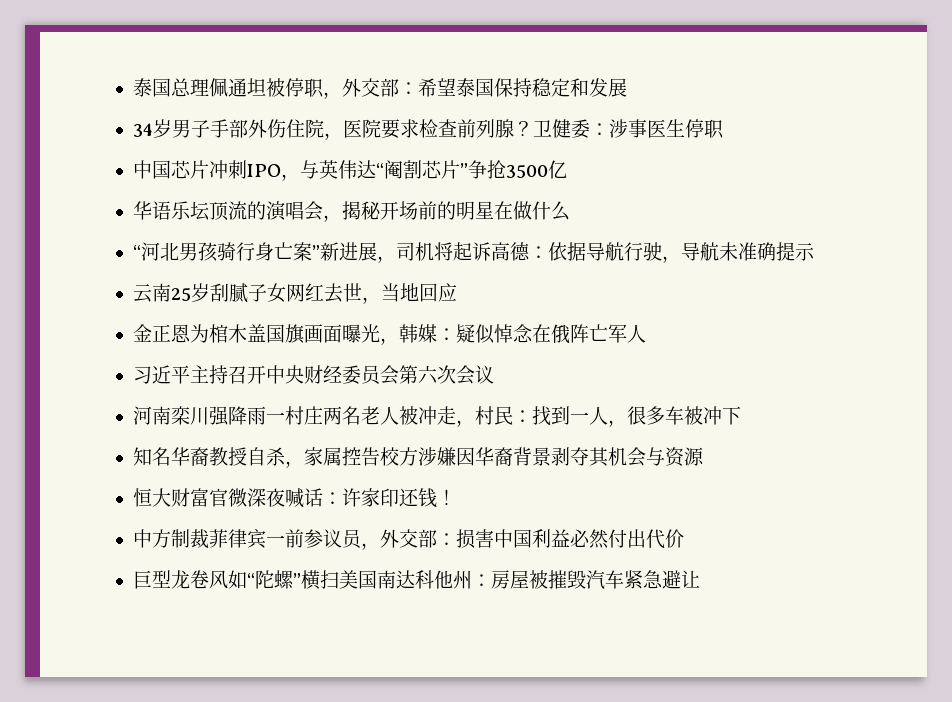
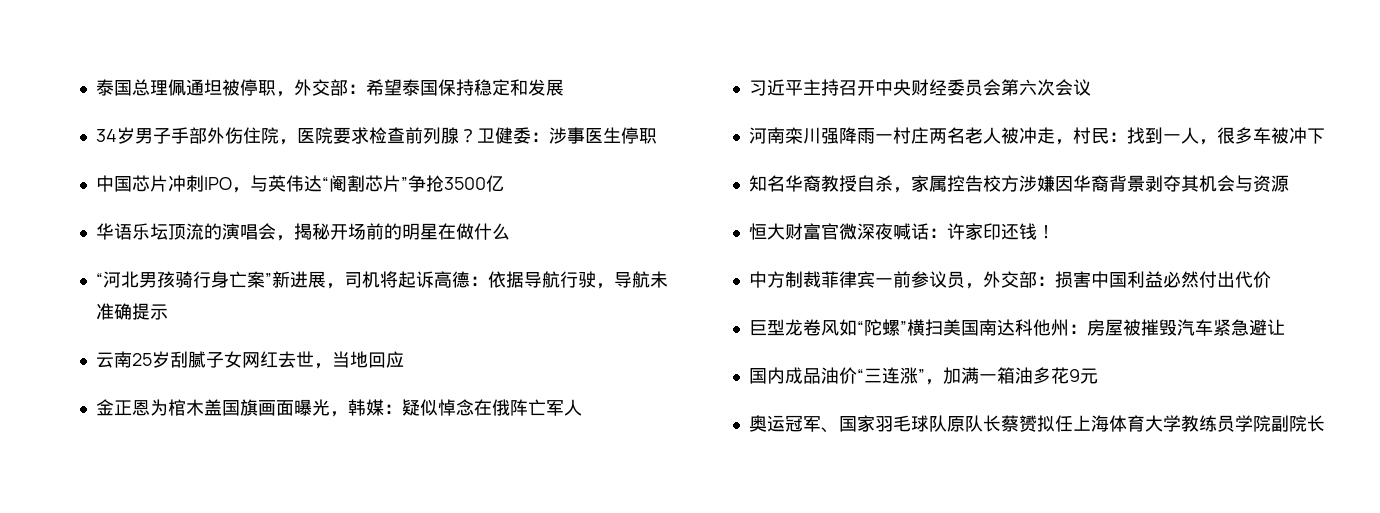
(700, 579) none -> [748,367,1098,385] [748,415,1325,433] // 国内成品油价“三连涨”，加满一箱油多花9元 // 奥运冠军、国家羽毛球队原队长蔡赟拟任上海体育大学教练员学院副院长

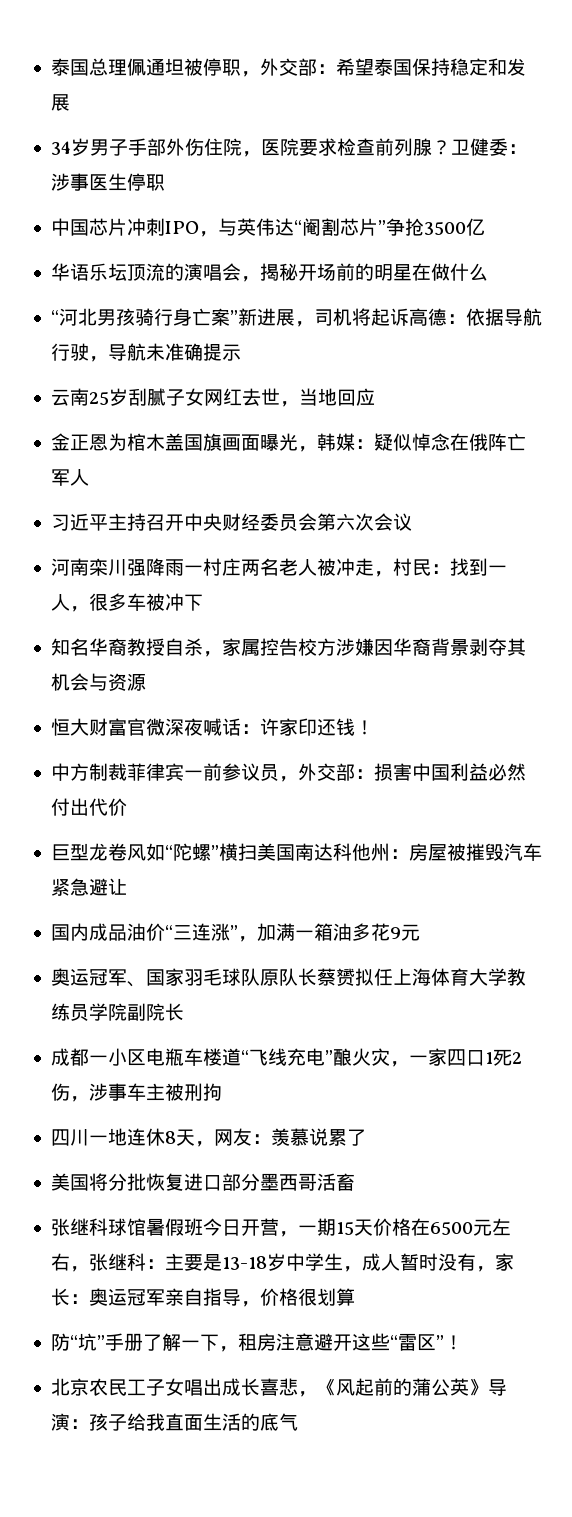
(1325, 423) none -> [50,1048,522,1067] [50,1083,222,1102] [50,1128,366,1147] [50,1173,355,1191] [50,1218,511,1237] [50,1253,514,1272] [50,1288,355,1307] [50,1333,463,1352] [50,1378,507,1397] [50,1413,298,1431] // 成都一小区电瓶车楼道“飞线充电”酿火灾，一家四口1死2伤，涉事车主被刑拘 // 四川一地连休8天，网友：羡慕说累了 // 美国将分批恢复进口部分墨西哥活畜 // 张继科球馆暑假班今日开营，一期15天价格在6500元左右，张继科：主要是13-18岁中学生，成人暂时没有，家长：奥运冠军亲自指导，价格很划算 // 防“坑”手册了解一下，租房注意避开这些“雷区”！ // 北京农民工子女唱出成长喜悲，《风起前的蒲公英》导演：孩子给我直面生活的底气

